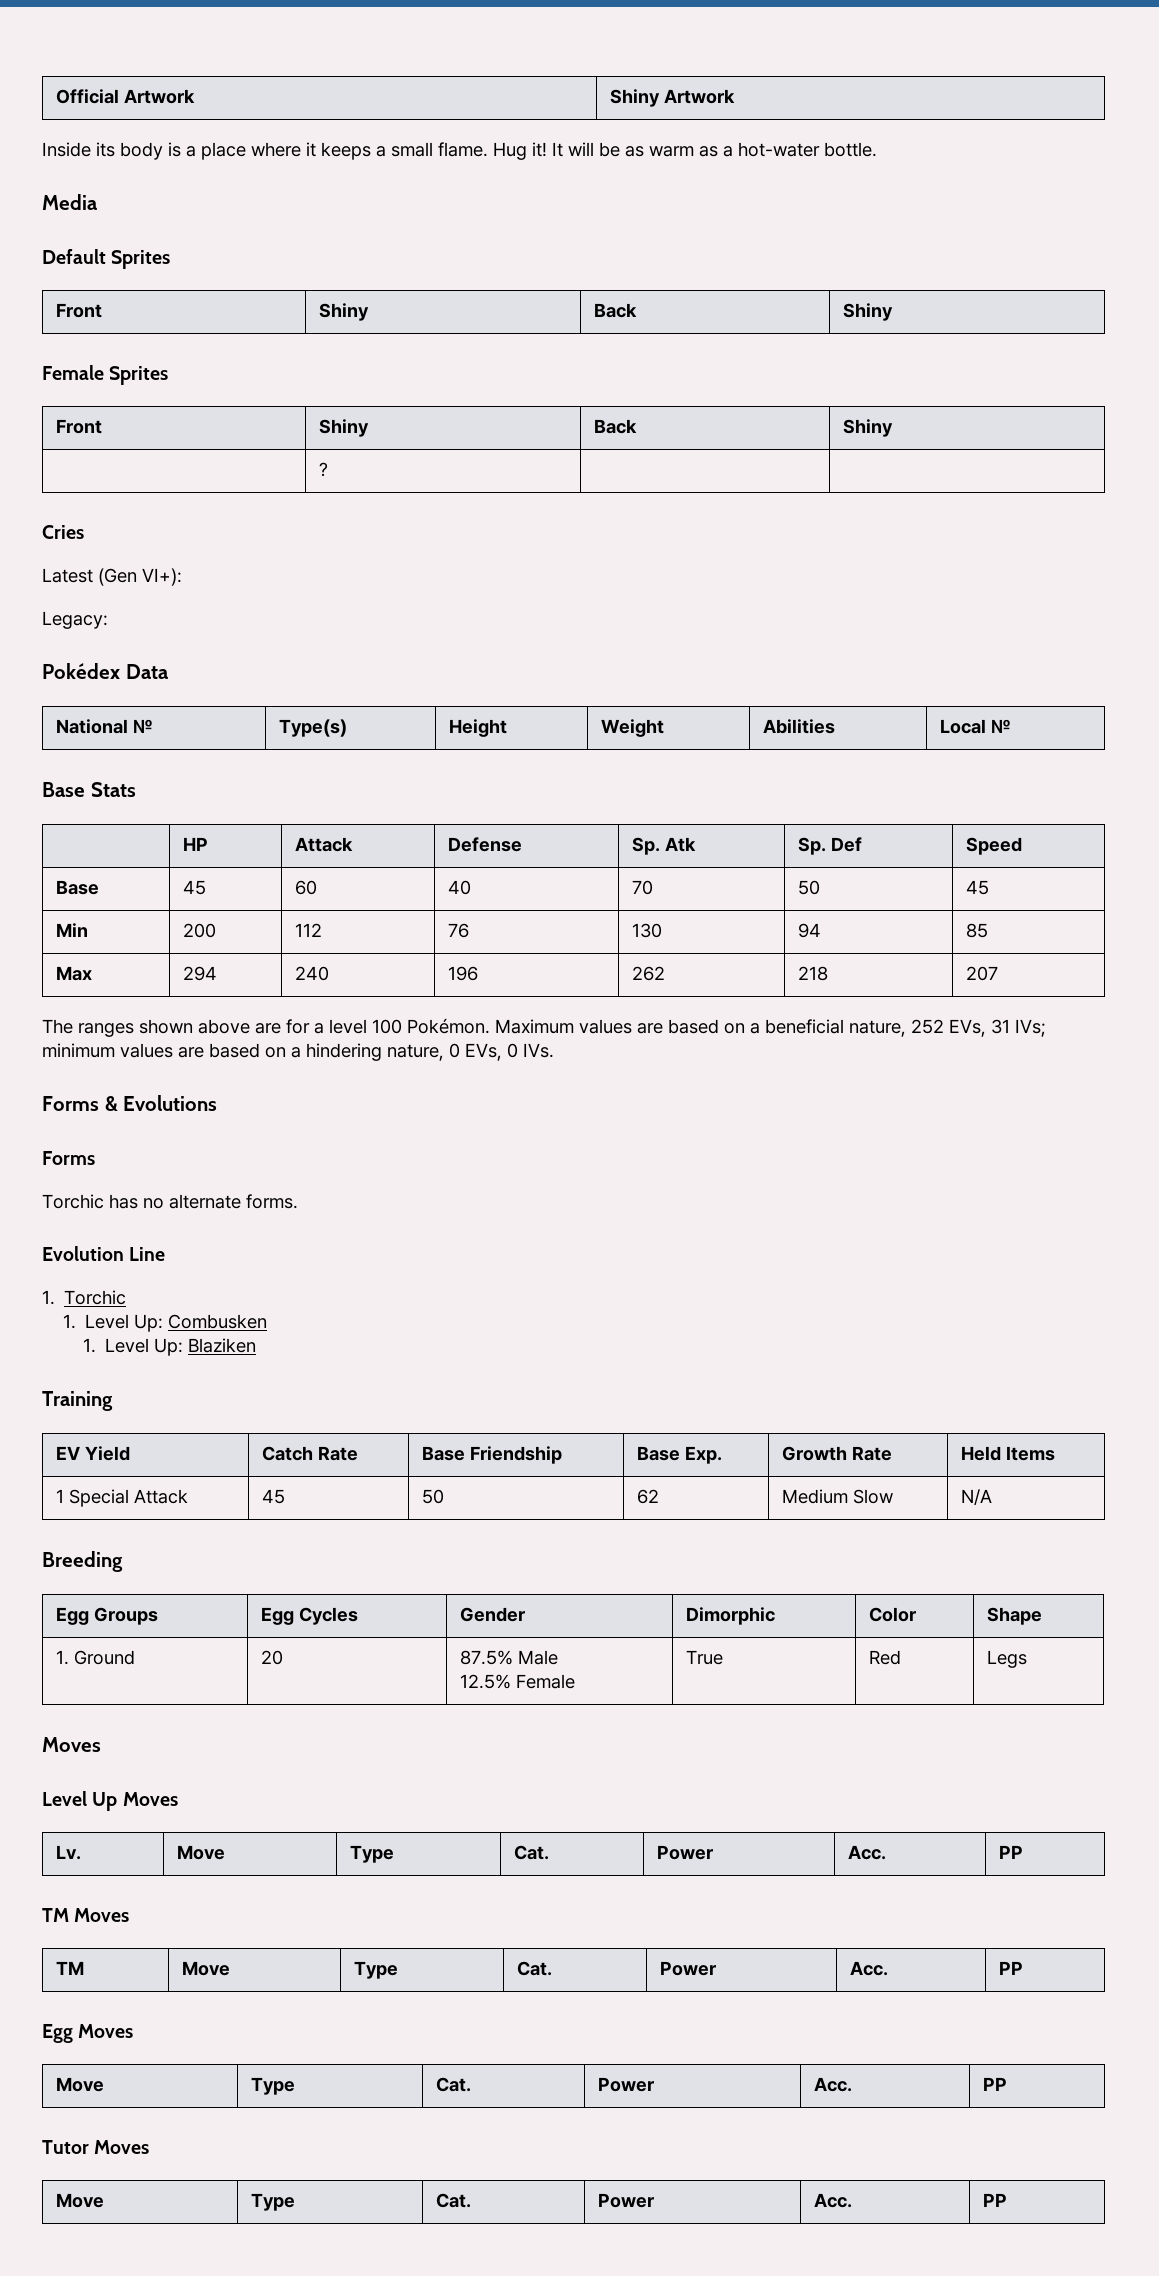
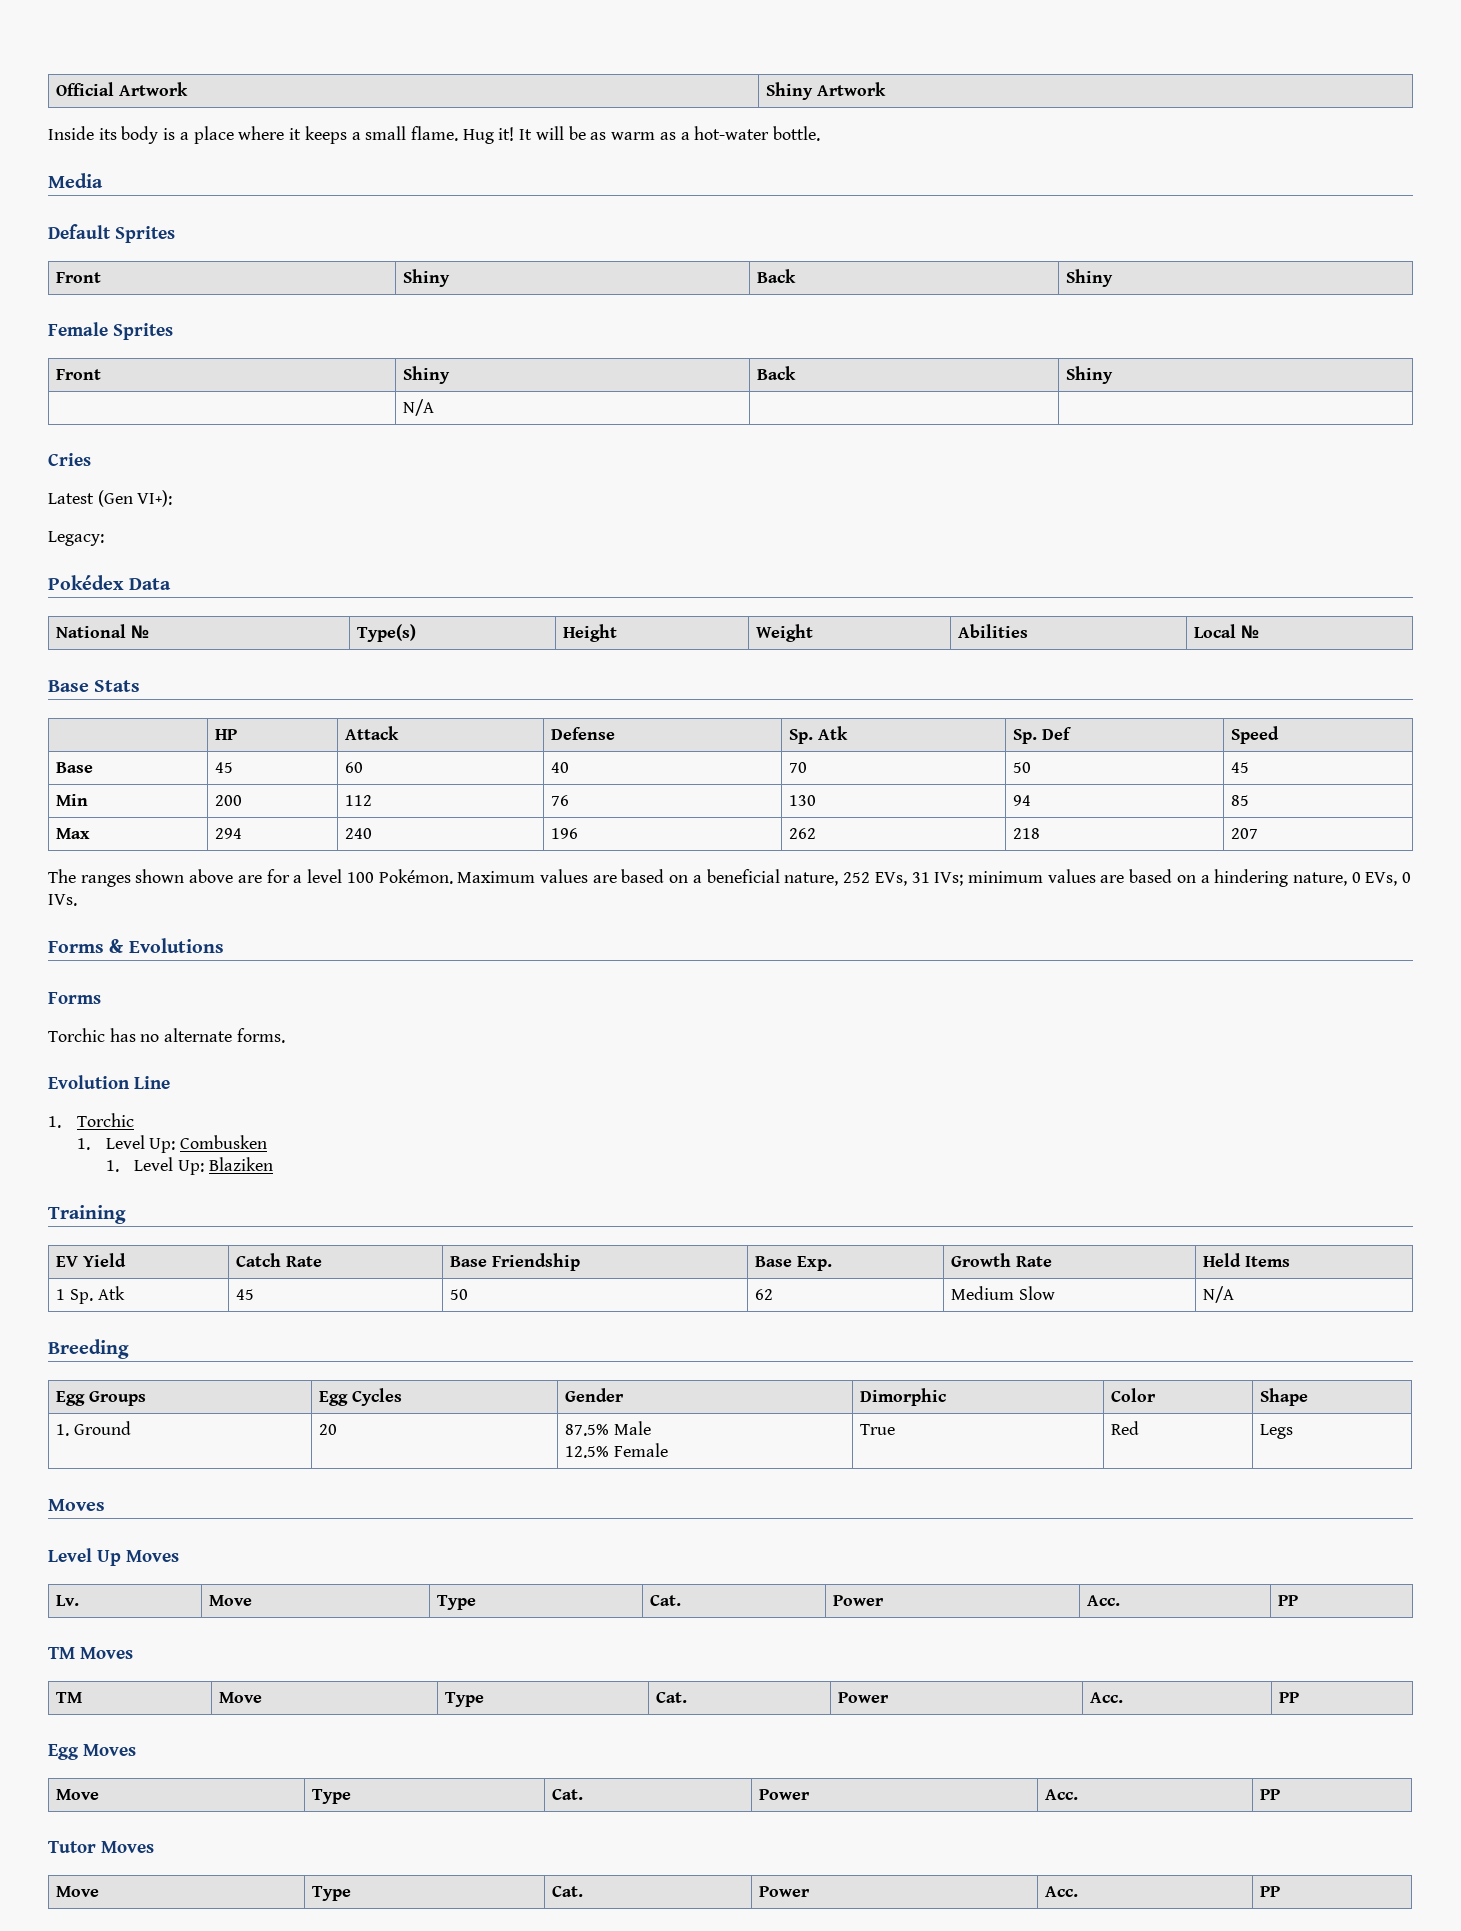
[318,462,328,477] ? -> [403,399,435,416] N/A
[68,1489,188,1507] Special Attack -> [70,1286,125,1304] Sp. Atk

